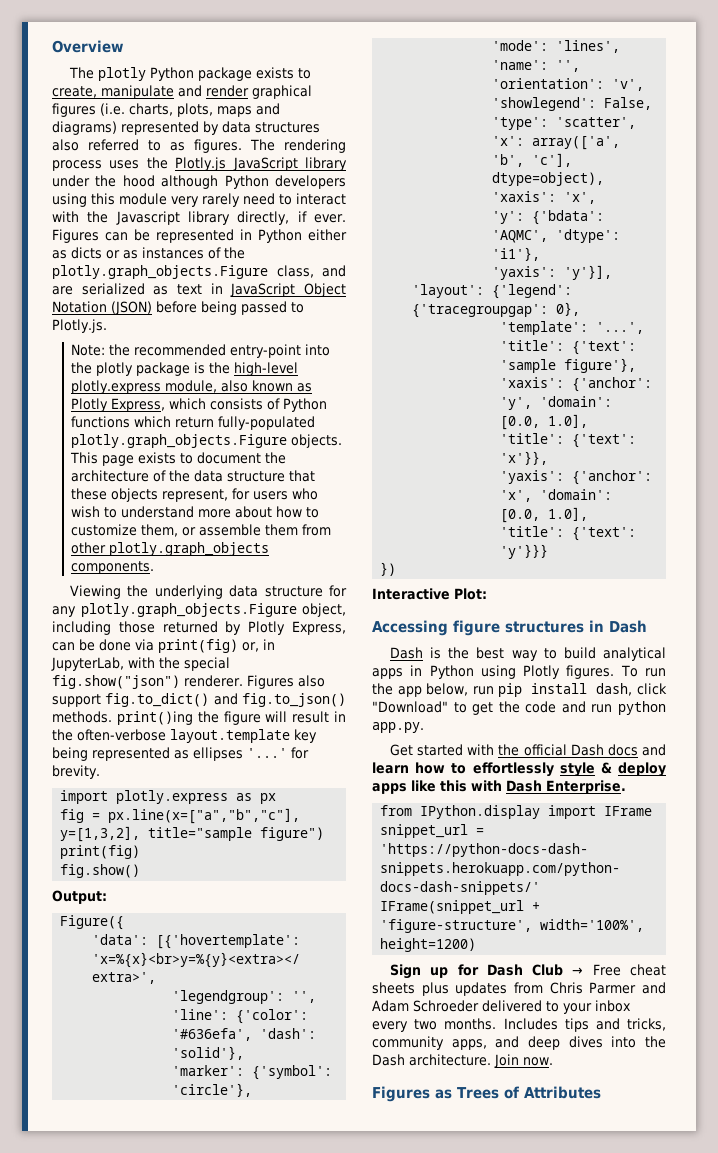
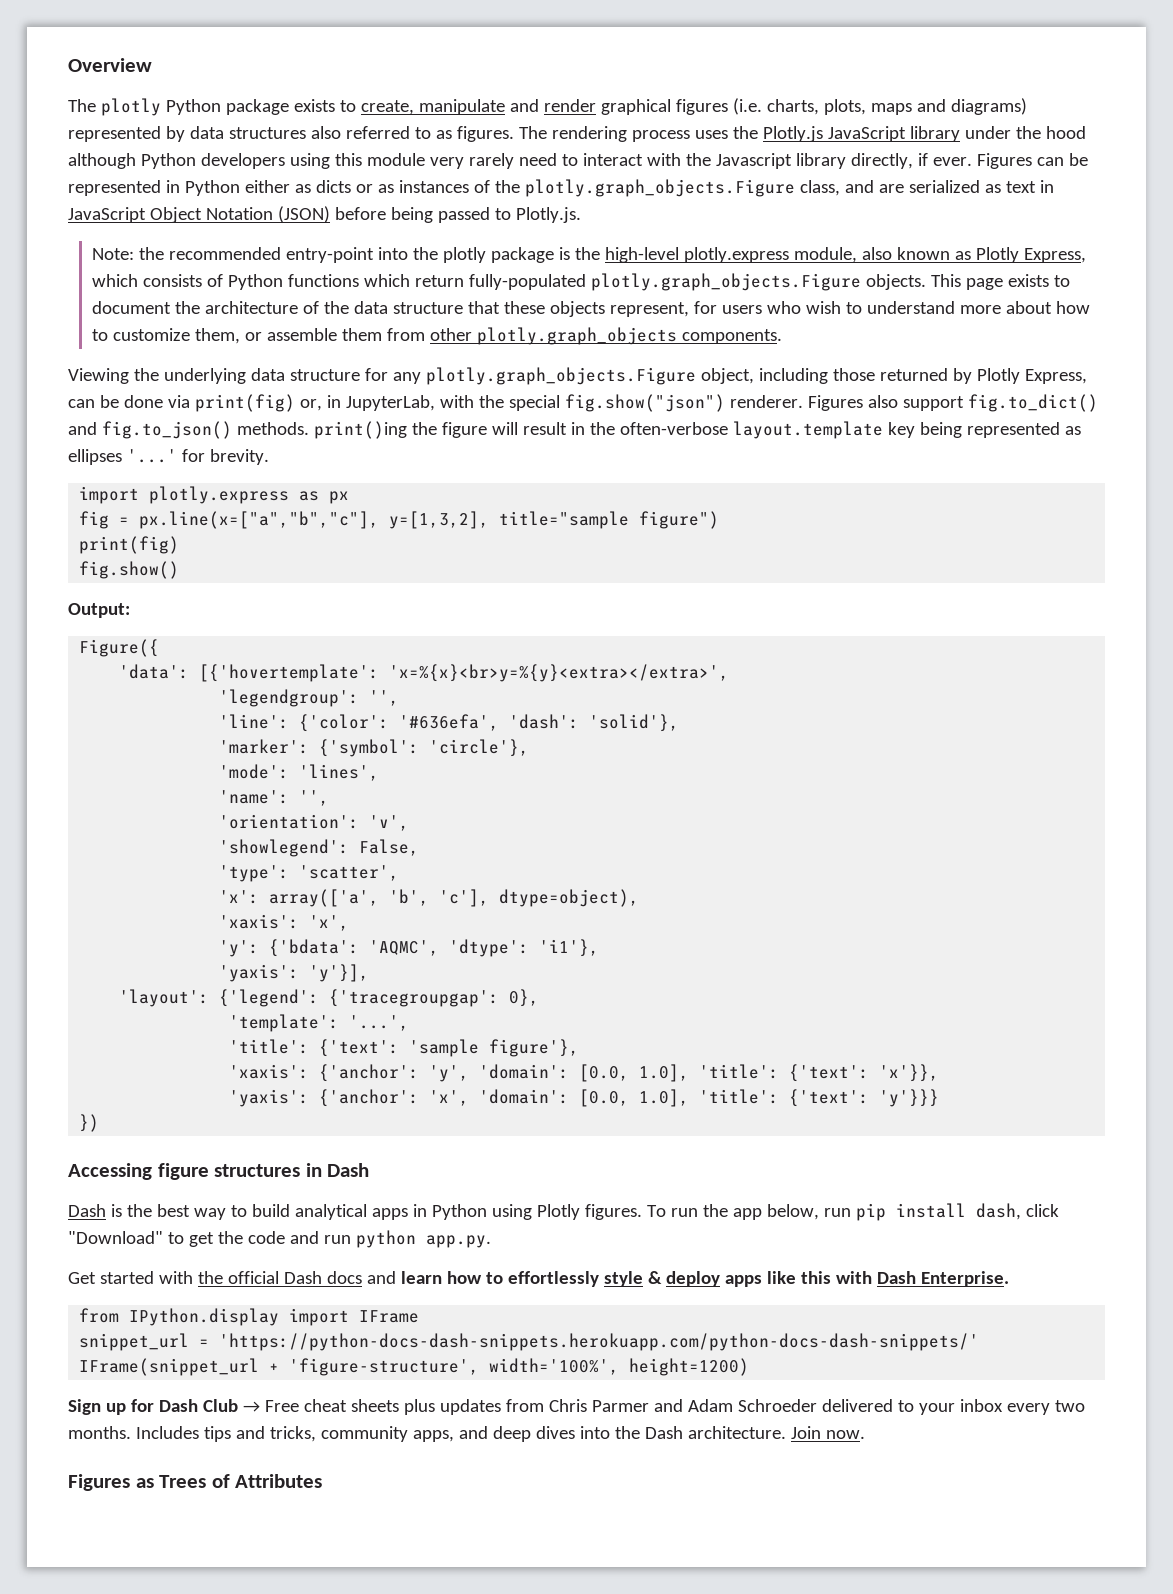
[372,588,487,600] // Interactive Plot: -> (100, 1123) none

